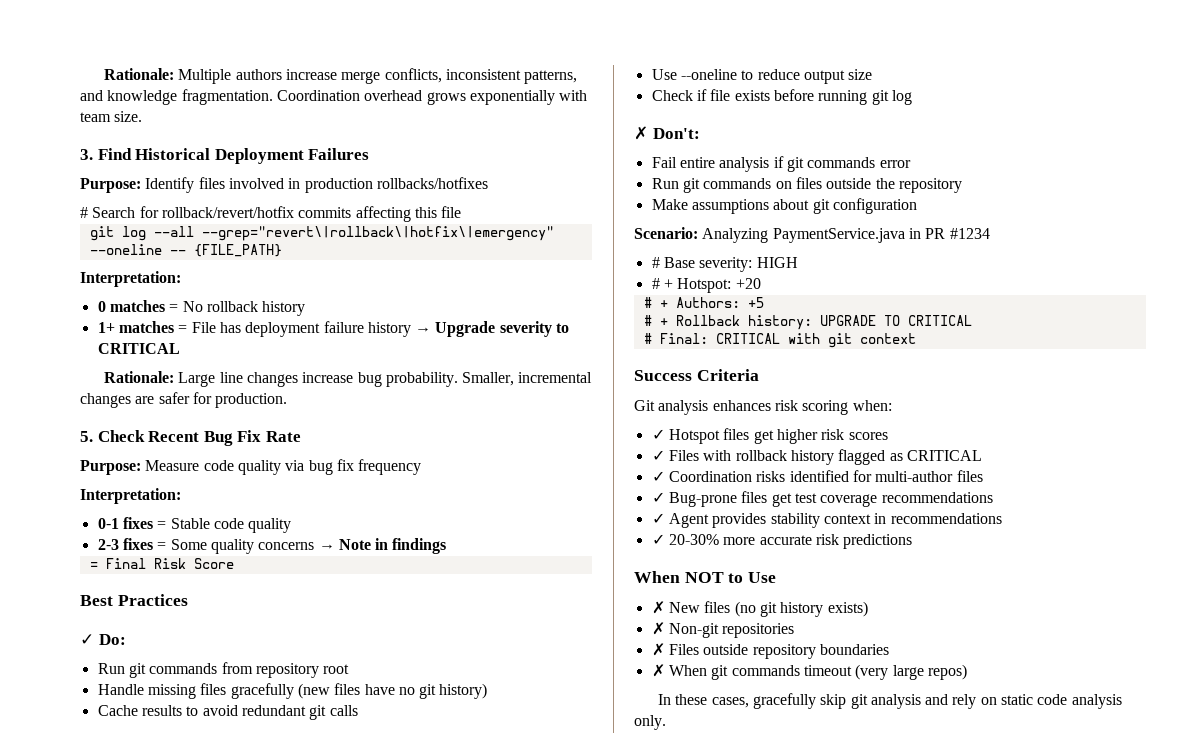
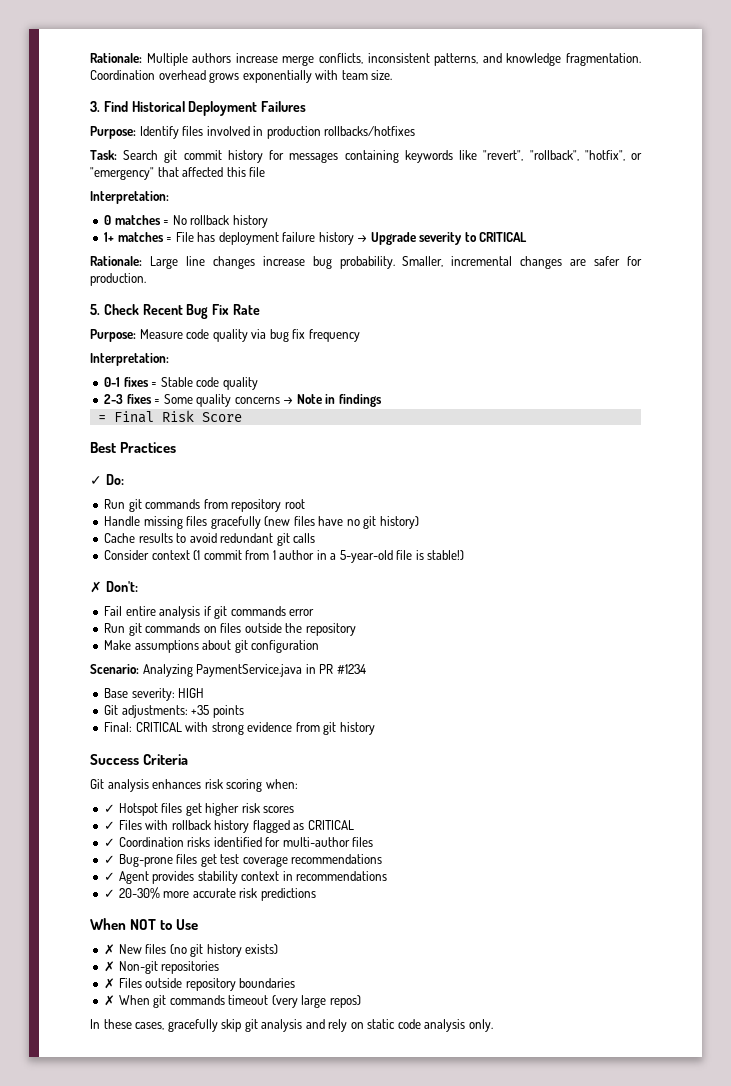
[80,206,462,222] [89,226,554,241] [89,244,282,257] # Search for rollback/revert/hotfix commits affecting this file // git log --all --grep="revert\|rollback\|hotfix\|emergency" --oneline -- {FILE_PATH} -> [90,150,642,163] [90,167,266,180] Task: Search git commit history for messages containing keywords like "revert", "rollback", "hotfix", or "emergency" that affected this file
[651,69,873,84] [651,89,912,105] Use --oneline to reduce output size // Check if file exists before running git log -> [104,550,465,563] Consider context (1 commit from 1 author in a 5-year-old file is stable!)
[651,257,660,268] # -> (366, 669) none
[651,278,761,293] [643,297,764,308] [643,315,972,330] [643,333,916,348] # + Hotspot: +20 // # + Authors: +5 // # + Rollback history: UPGRADE TO CRITICAL // # Final: CRITICAL with git context -> [104,705,244,718] [104,722,375,735] Git adjustments: +35 points // Final: CRITICAL with strong evidence from git history

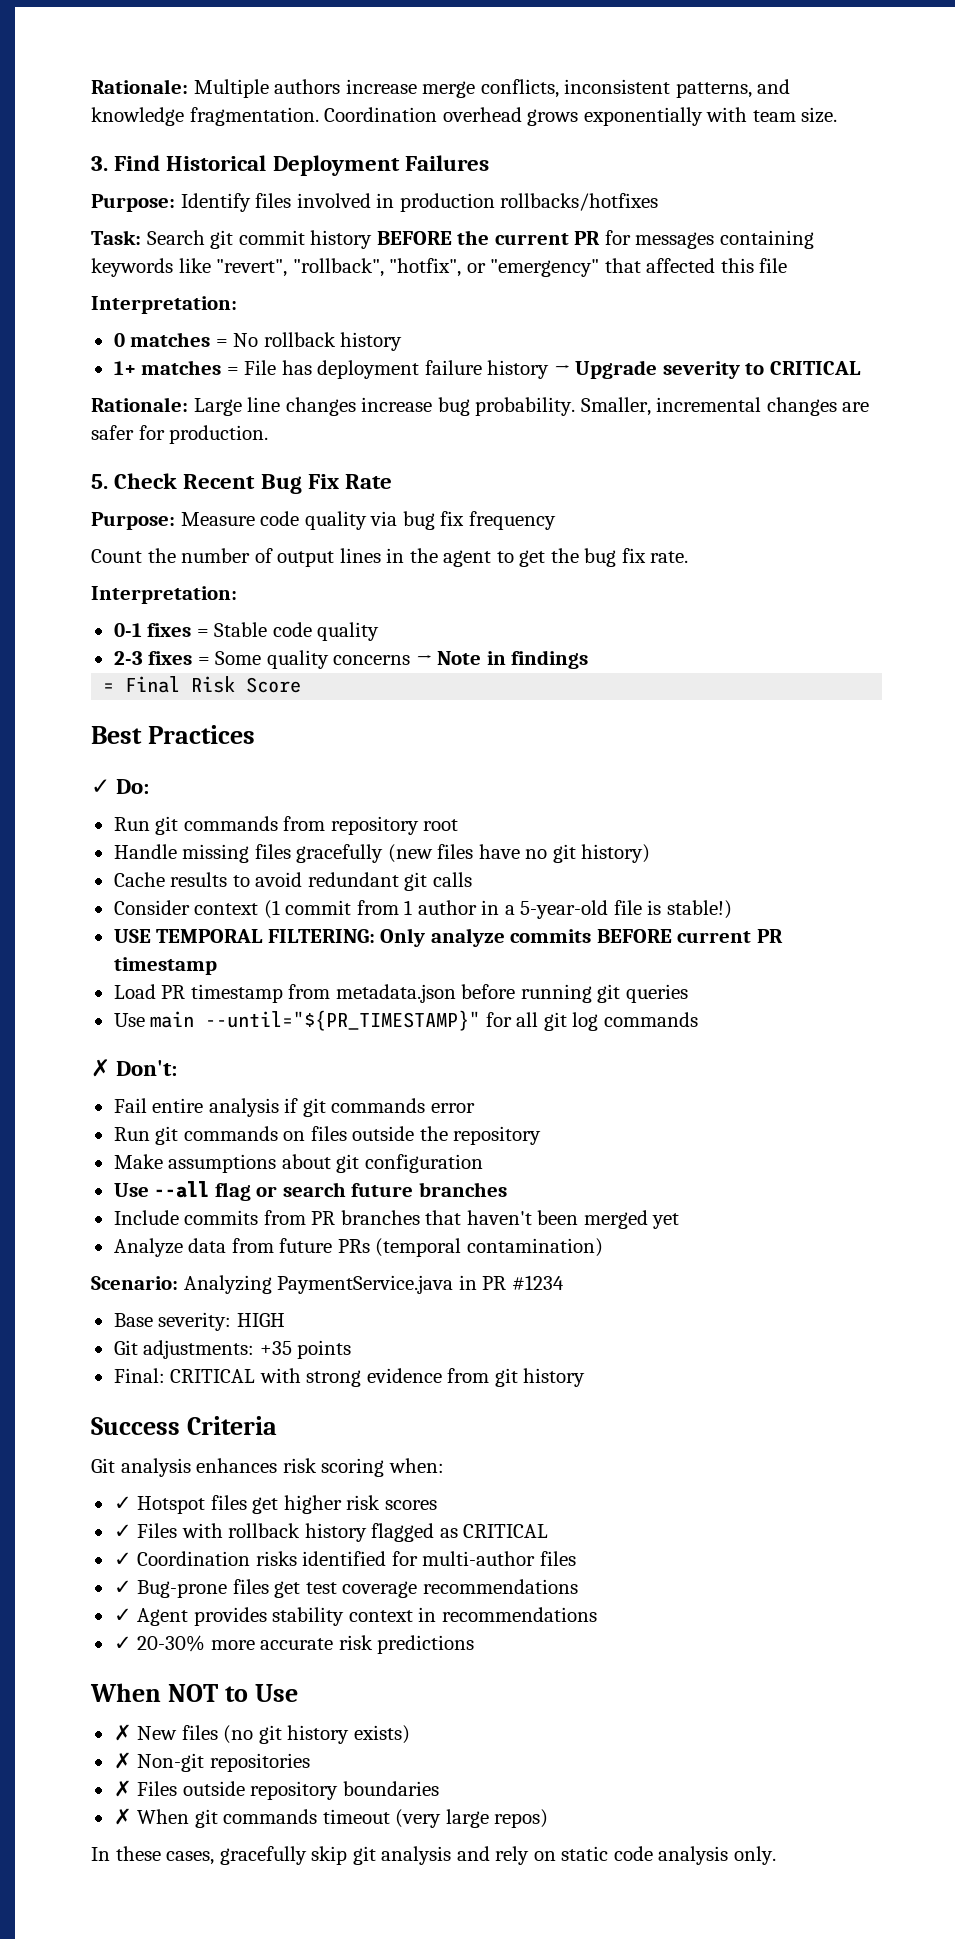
(263, 156) none -> [376,230,601,245] BEFORE the current PR
(360, 335) none -> [91,548,689,567] // Count the number of output lines in the agent to get the bug fix rate.
(465, 555) none -> [113,928,783,947] [113,957,217,975] [113,984,688,1003] [113,1010,698,1031] // USE TEMPORAL FILTERING: Only analyze commits BEFORE current PR timestamp // Load PR timestamp from metadata.json before running git queries // Use main --until="${PR_TIMESTAMP}" for all git log commands
(320, 646) none -> [113,1181,507,1201] [113,1210,680,1229] [113,1238,603,1257] // Use --all flag or search future branches // Include commits from PR branches that haven't been merged yet // Analyze data from future PRs (temporal contamination)

